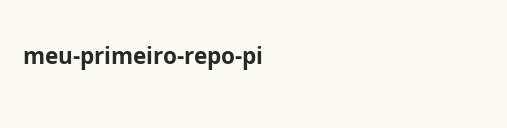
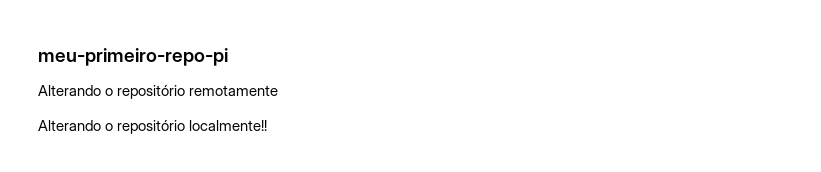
(263, 58) none -> [38,85,279,99] [38,120,268,134] // Alterando o repositório remotamente // Alterando o repositório localmente!!

